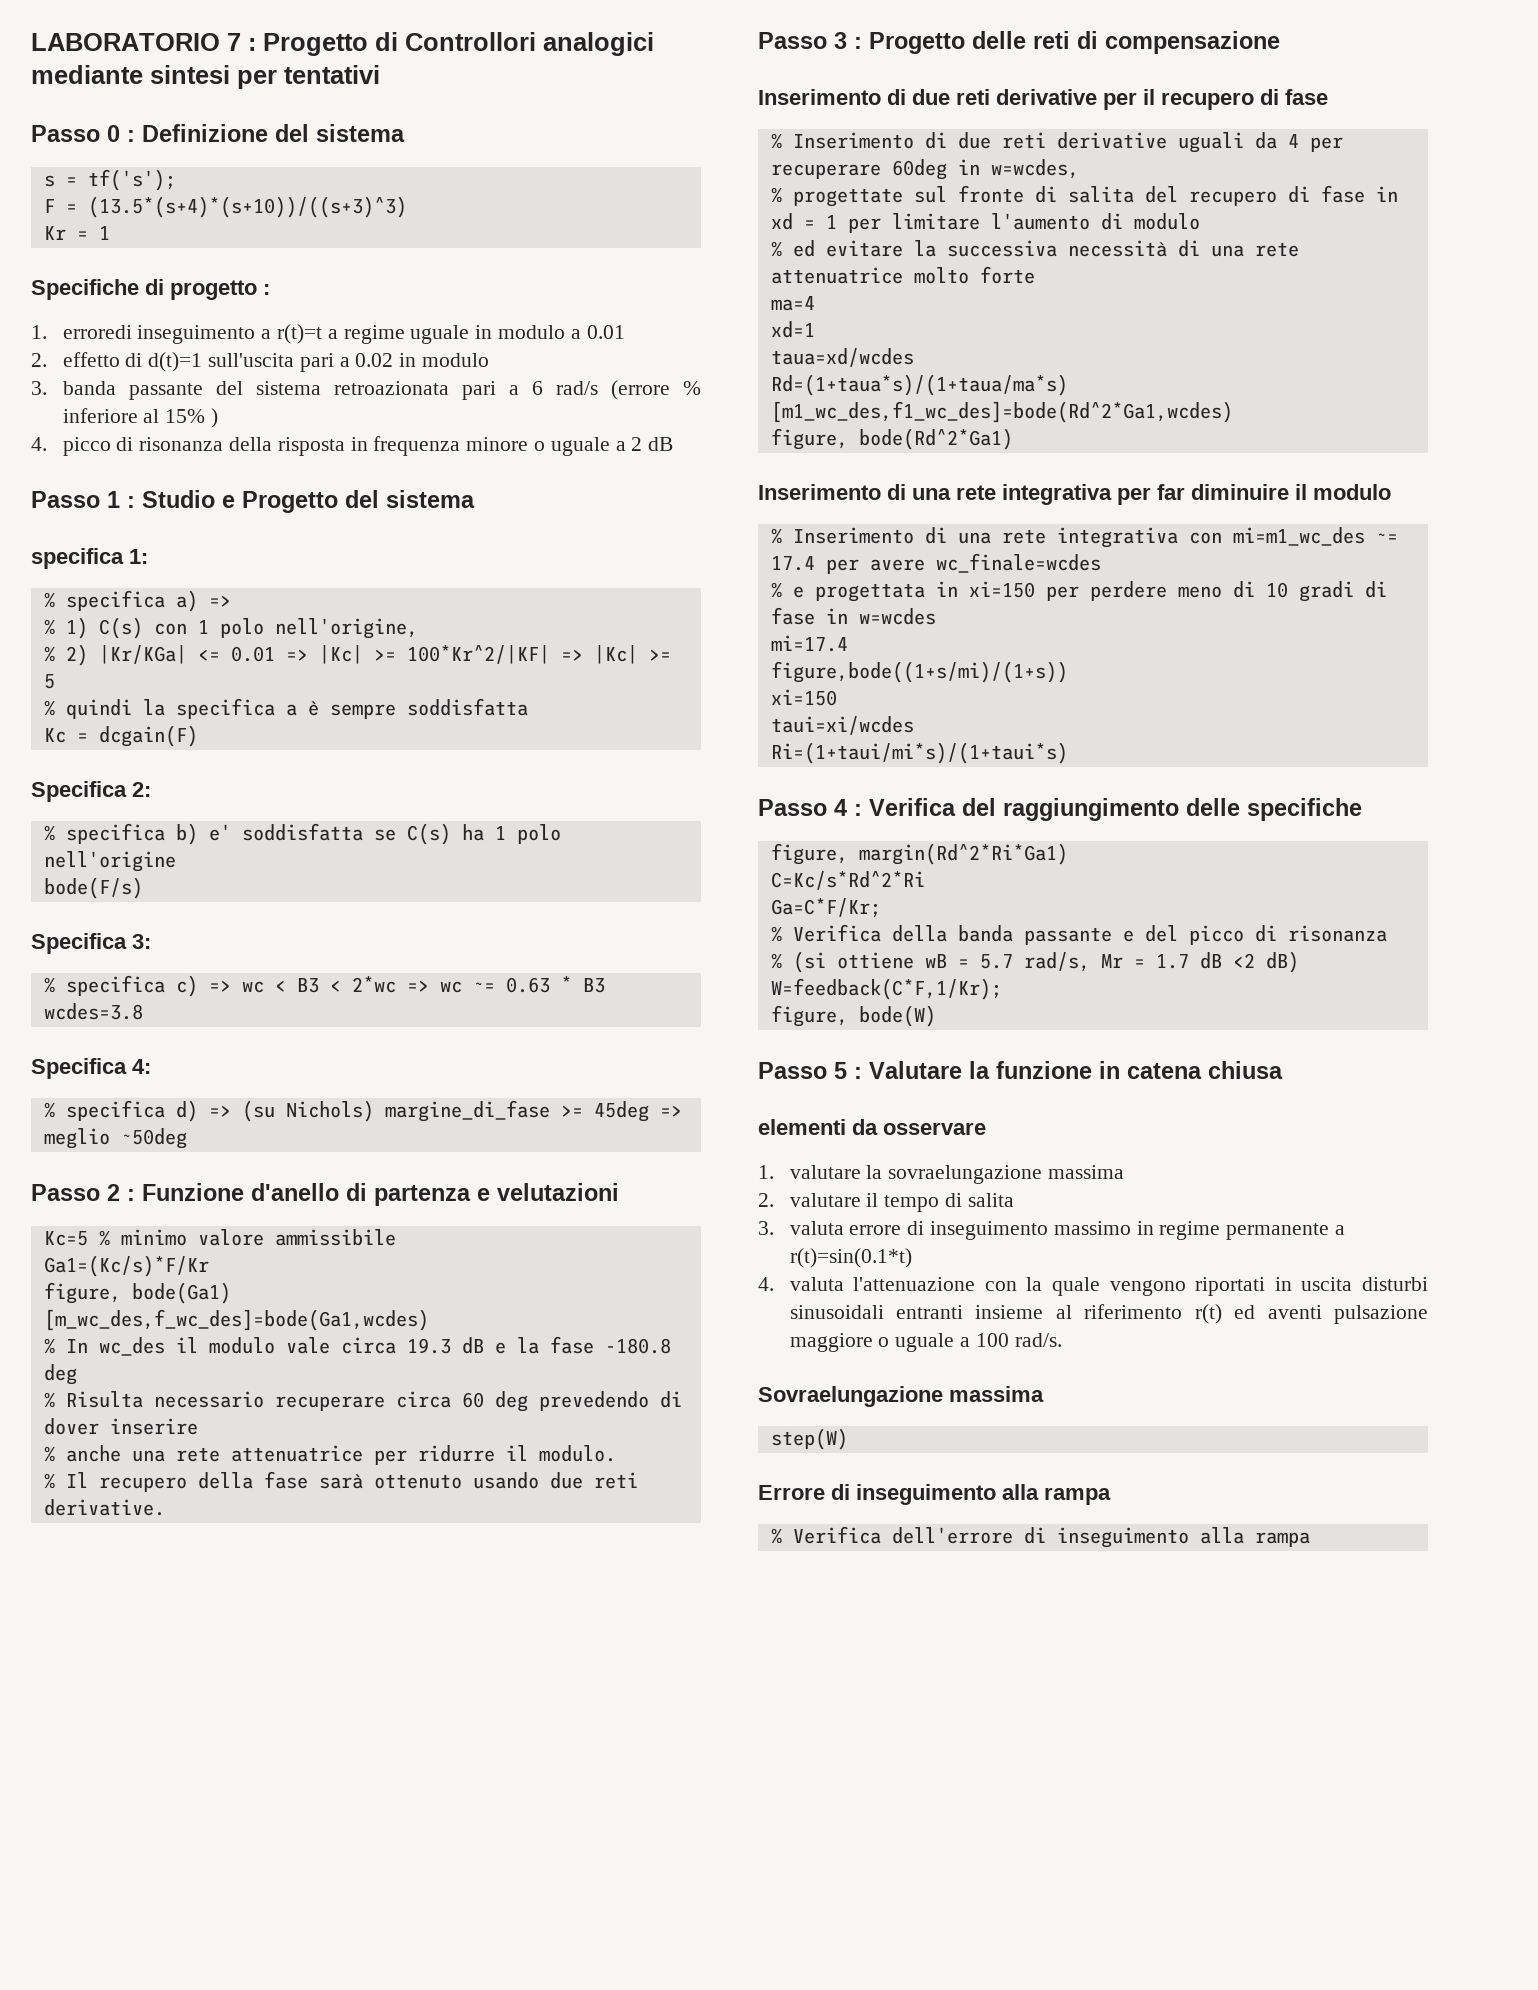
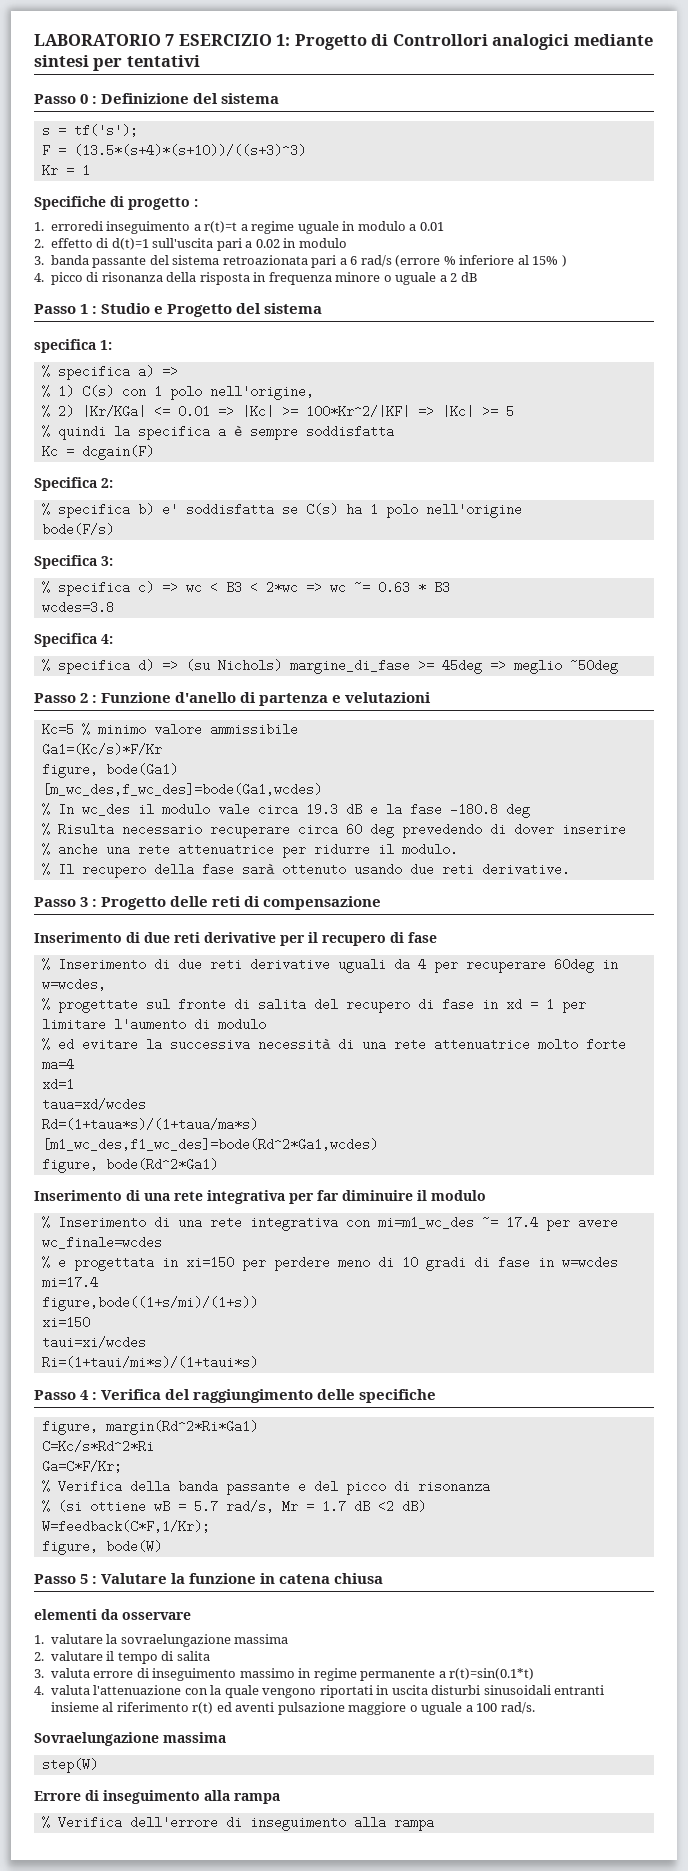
[248,38,256,51] : -> [178,34,291,46] ESERCIZIO 1:

